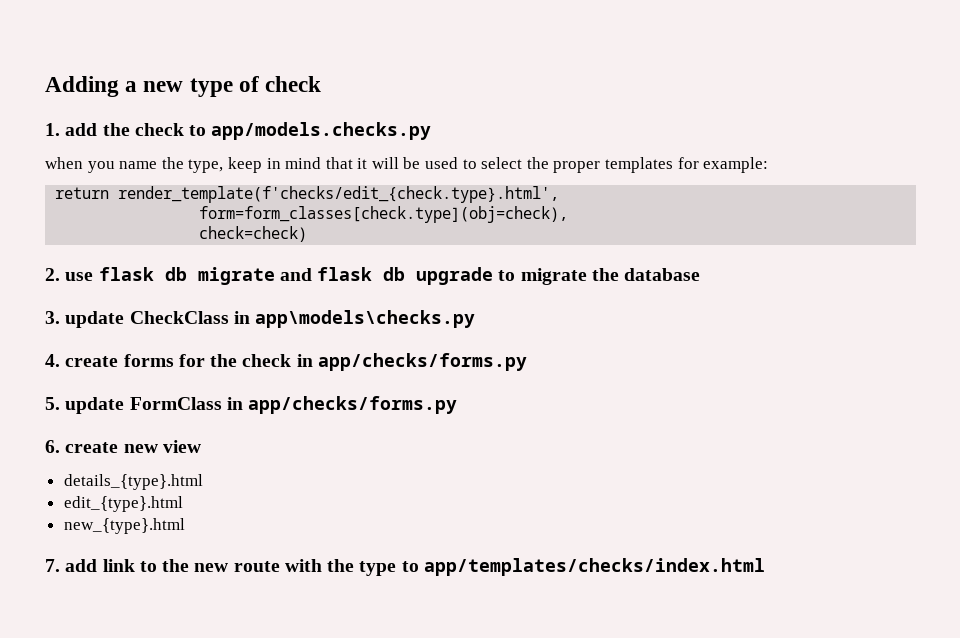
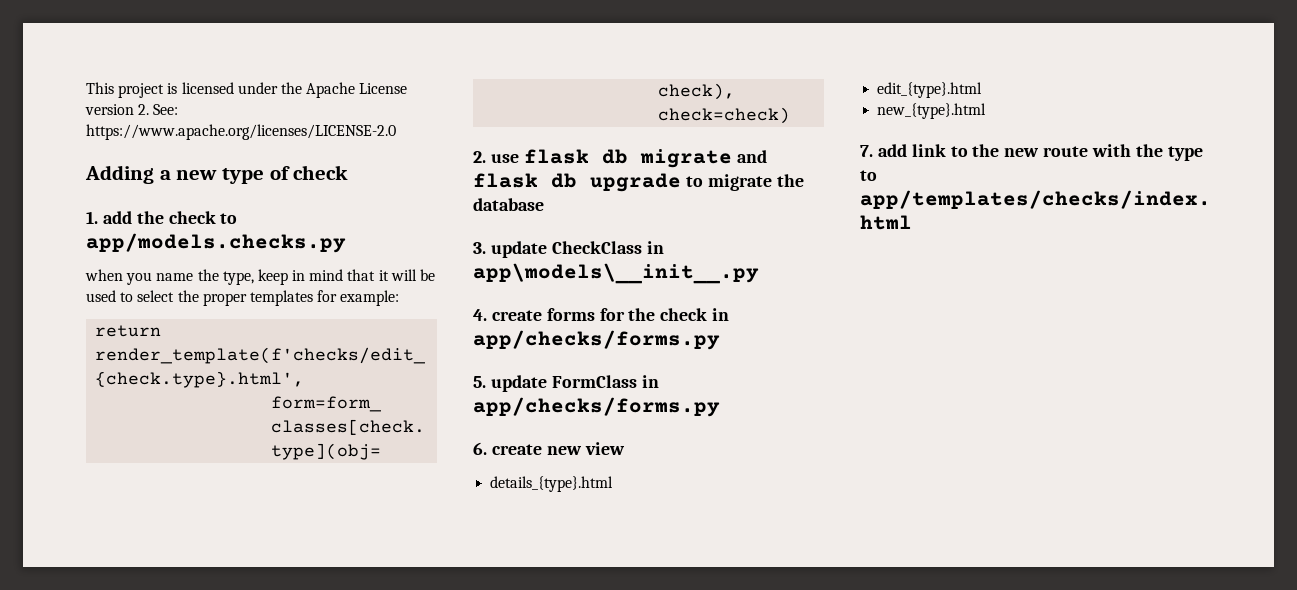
(45, 86) none -> [86,82,408,98] [85,104,179,115] [86,124,396,140] This project is licensed under the Apache License version 2. See: https://www.apache.org/licenses/LICENSE-2.0 //
[255,310,476,328] app\models\checks.py -> [473,263,759,284] app\models\__init__.py

